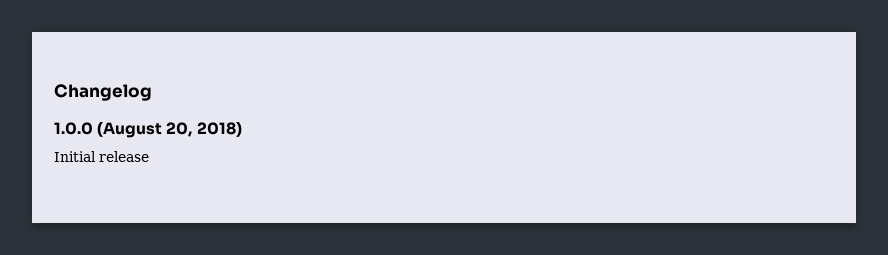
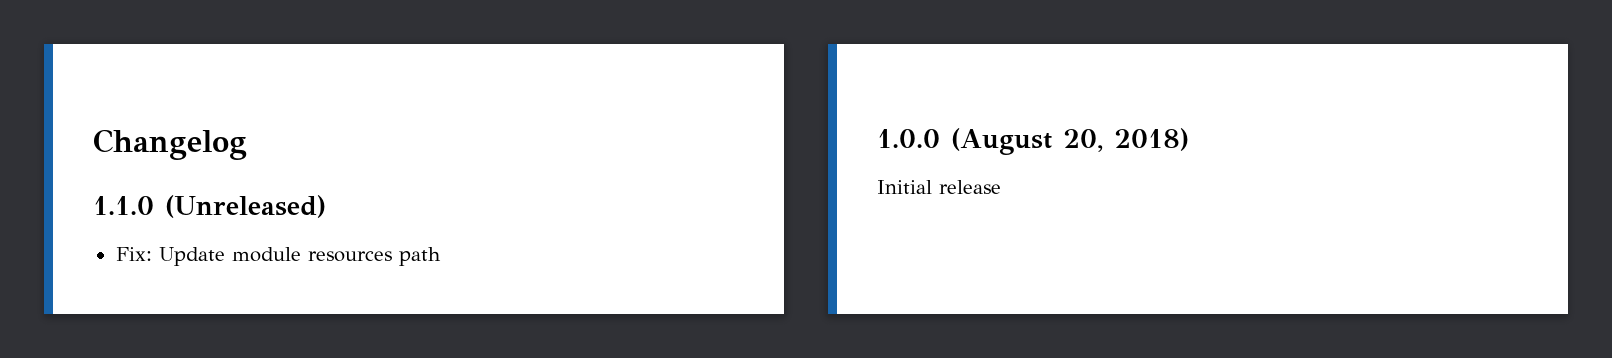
(152, 92) none -> [93,195,326,218] [115,247,441,266] // 1.1.0 (Unreleased) // Fix: Update module resources path

